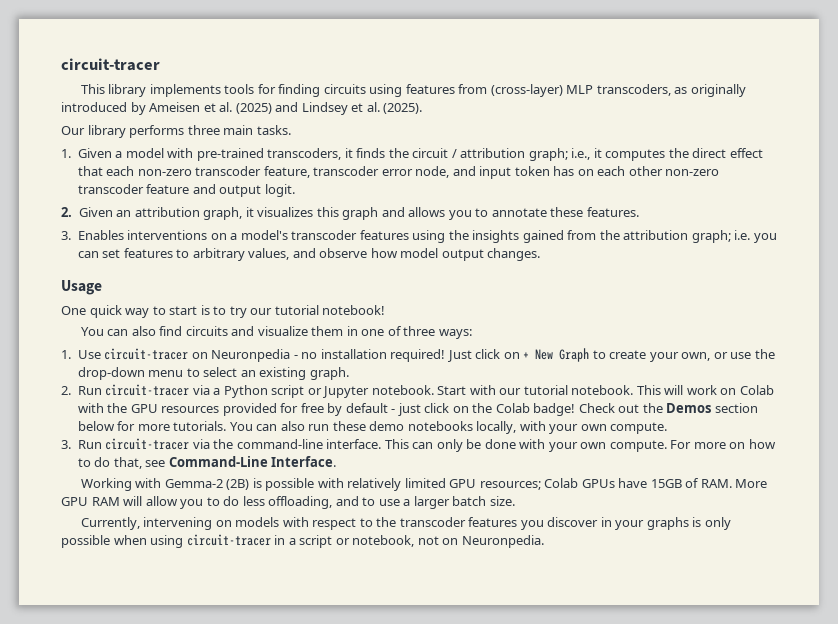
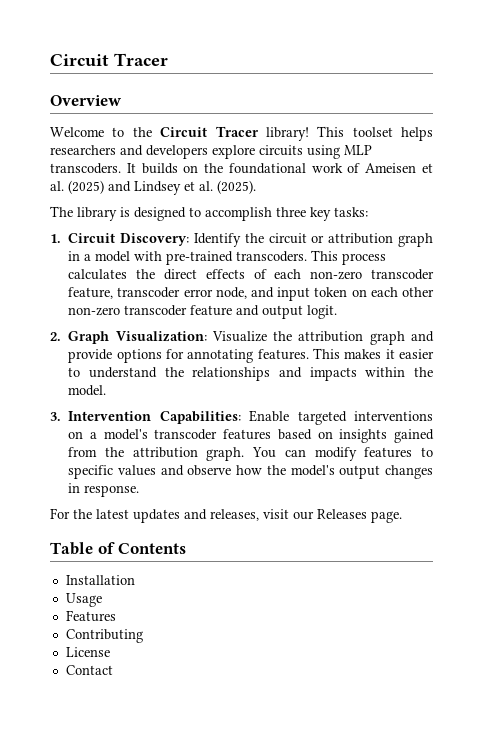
[61,58,160,71] [80,84,746,97] [61,102,146,115] circuit-tracer // This library implements tools for finding circuits using features from (cross-layer) MLP transcoders, as originally introduced by -> [50,53,168,67] [50,95,122,106] [50,126,433,141] [50,145,372,159] [50,163,361,174] Circuit Tracer // Overview // Welcome to the Circuit Tracer library! This toolset helps researchers and developers explore circuits using MLP transcoders. It builds on the foundational work of
[61,125,291,138] [61,148,763,161] [77,166,103,176] Our library performs three main tasks. // 1. Given a model with pre-trained transcoders, it finds the circuit / attribution graph; i.e., it computes the direct effect that -> [50,206,368,221] [50,233,433,247] [68,250,387,265] [68,269,267,280] The library is designed to accomplish three key tasks: // 1. Circuit Discovery: Identify the circuit or attribution graph in a model with pre-trained transcoders. This process calculates the direct effects of
[553,166,575,176] has -> (348, 292) none
[78,207,639,220] [61,230,124,240] Given an attribution graph, it visualizes this graph and allows you to annotate these features. // 3. Enables -> [68,331,434,345] [68,348,434,363] [68,367,433,381] [68,385,107,396] [50,410,347,425] Graph Visualization: Visualize the attribution graph and provide options for annotating features. This makes it easier to understand the relationships and impacts within the model. // 3. Intervention Capabilities: Enable targeted
[412,230,469,243] using the -> [277,429,333,440] based on
[691,230,777,243] [77,248,541,261] [61,280,102,295] [61,305,386,318] [80,326,472,339] [61,348,775,362] [77,367,349,380] [61,384,774,398] [77,403,758,416] [77,421,668,434] [61,438,776,452] [77,456,337,469] [80,478,768,491] [61,496,515,509] [80,517,731,530] [61,534,544,548] graph; i.e. you can set features to arbitrary values, and observe how model output changes. // Usage // One quick way to start is to try our tutorial notebook! // You can also find circuits and visualize them in one of three ways: // 1. Use circuit-tracer on Neuronpedia - no installation required! Just click on + New Graph to create your own, or use the drop-down menu to select an existing graph. // 2. Run circuit-tracer via a Python script or Jupyter notebook. Start with our tutorial notebook. This will work on Colab with the GPU resources provided for free by default - just click on the Colab badge! Check out the Demos section below for more tutorials. You can also run these demo notebooks locally, with your own compute. // 3. Run circuit-tracer via the command-line interface. This can only be done with your own compute. For more on how to do that, see Command-Line Interface. // Working with Gemma-2 (2B) is possible with relatively limited GPU resources; Colab GPUs have 15GB of RAM. More GPU RAM will allow you to do less offloading, and to use a larger batch size. // Currently, intervening on models with respect to the transcoder features you discover in your graphs is only possible when using circuit-tracer in a script or notebook, not on Neuronpedia. -> [206,447,433,461] [68,465,433,479] [68,483,140,497] [50,508,402,523] [50,542,187,555] [65,575,135,585] [65,593,102,607] [65,610,116,622] [65,629,143,643] [65,647,110,657] [65,665,113,675] graph. You can modify features to specific values and observe how the model's output changes in response. // For the latest updates and releases, visit our Releases page. // Table of Contents // Installation // Usage // Features // Contributing // License // Contact

